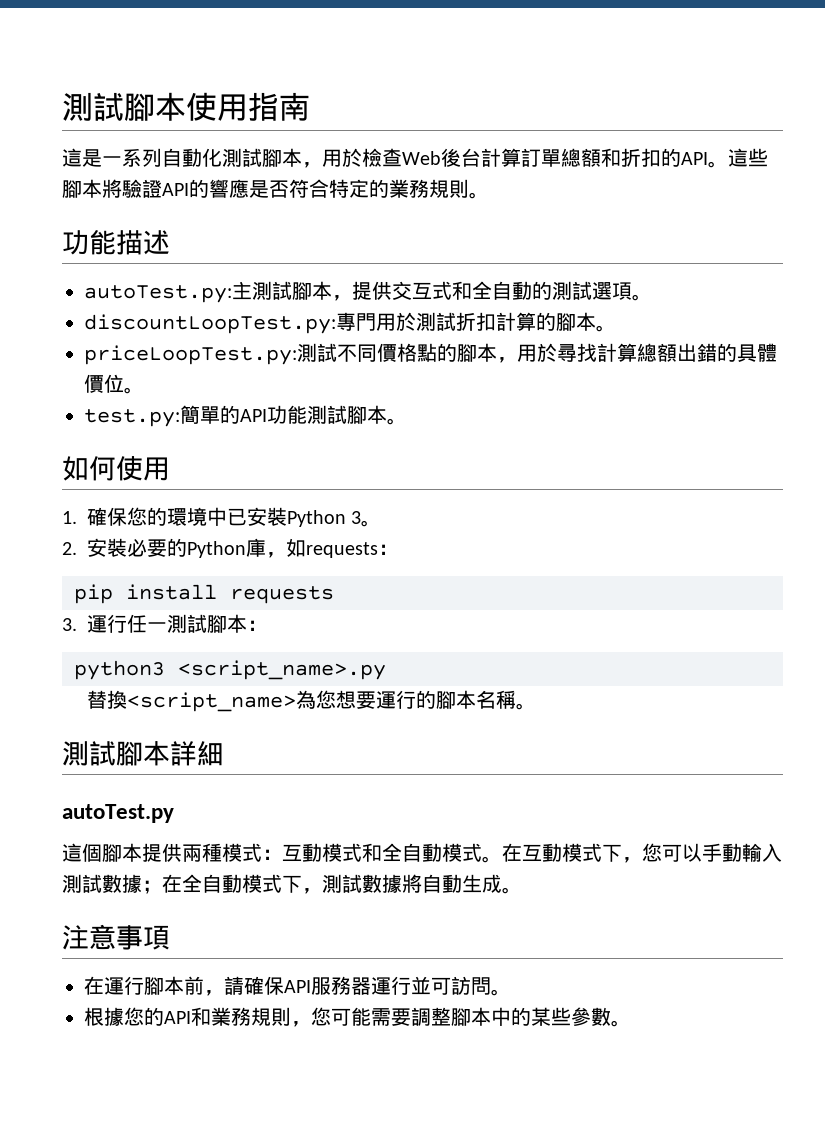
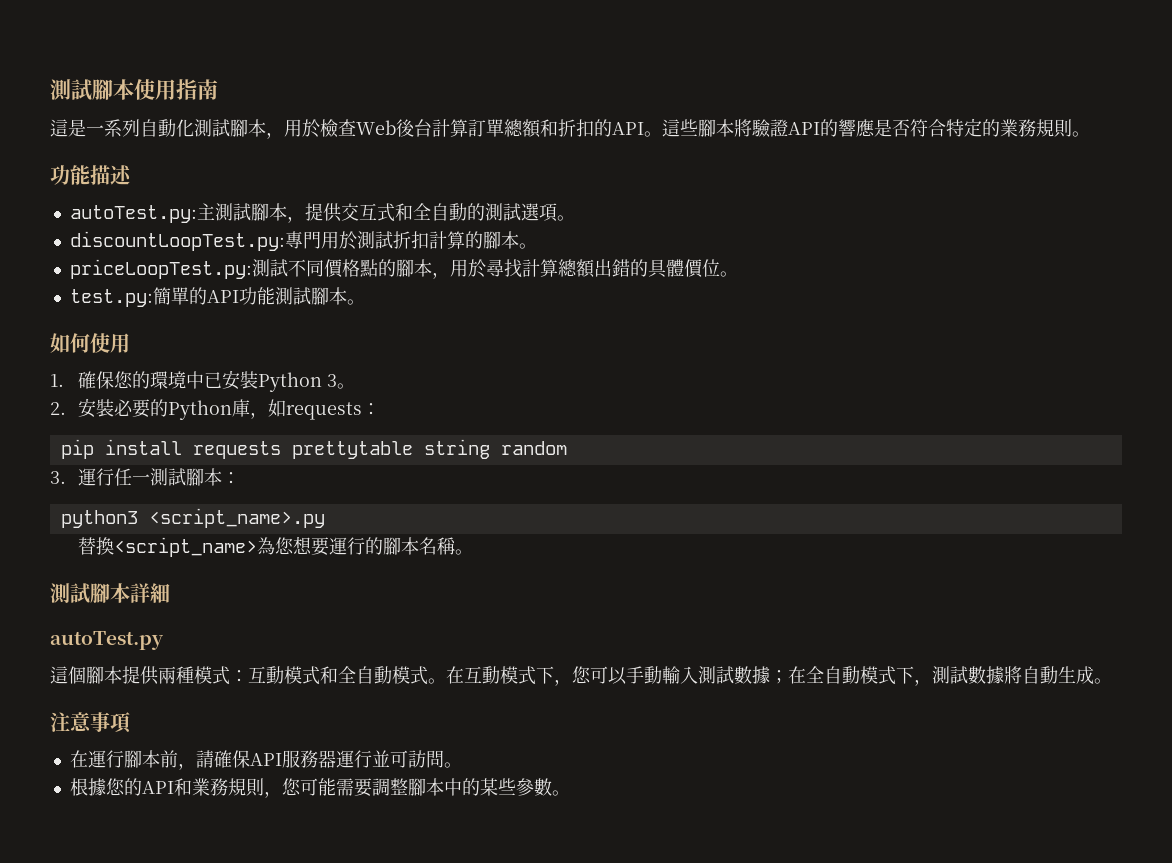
(334, 595) none -> [291,439,567,459] prettytable string random

